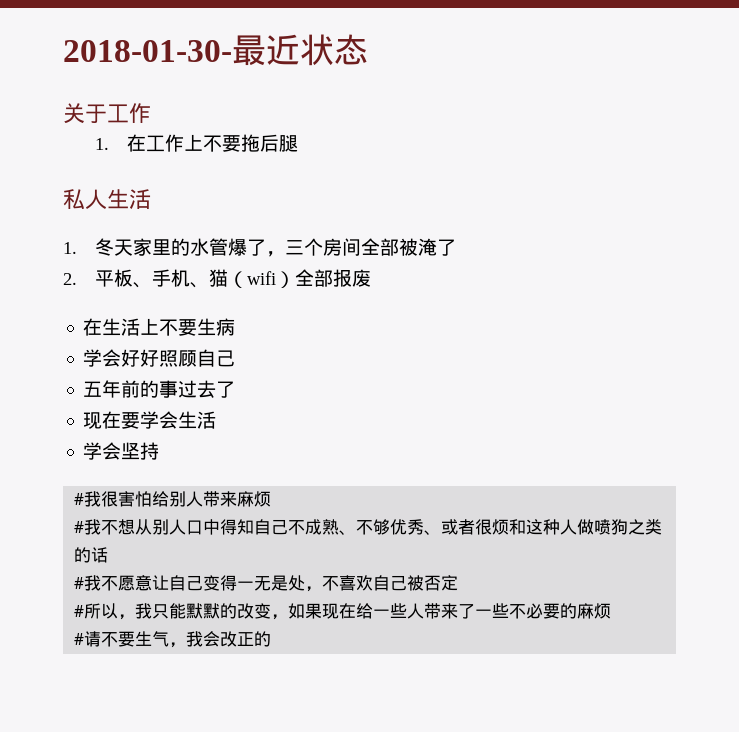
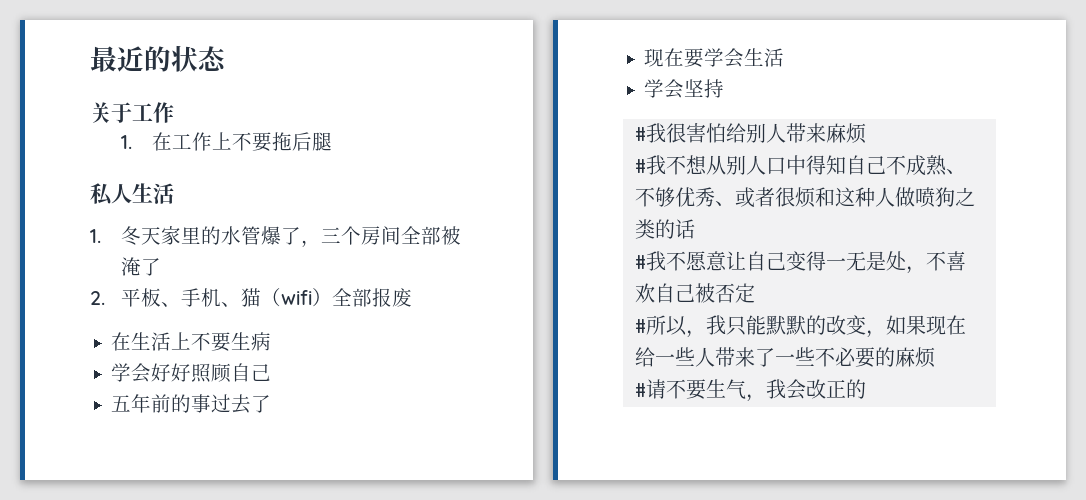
[63,34,300,66] 2018-01-30-最近 -> [90,46,171,72] 最近的

